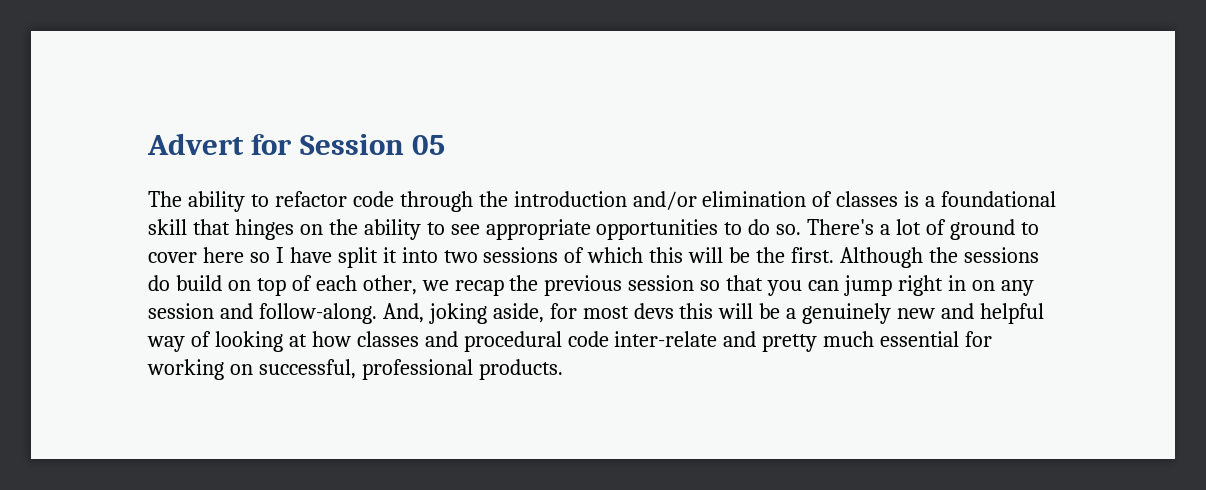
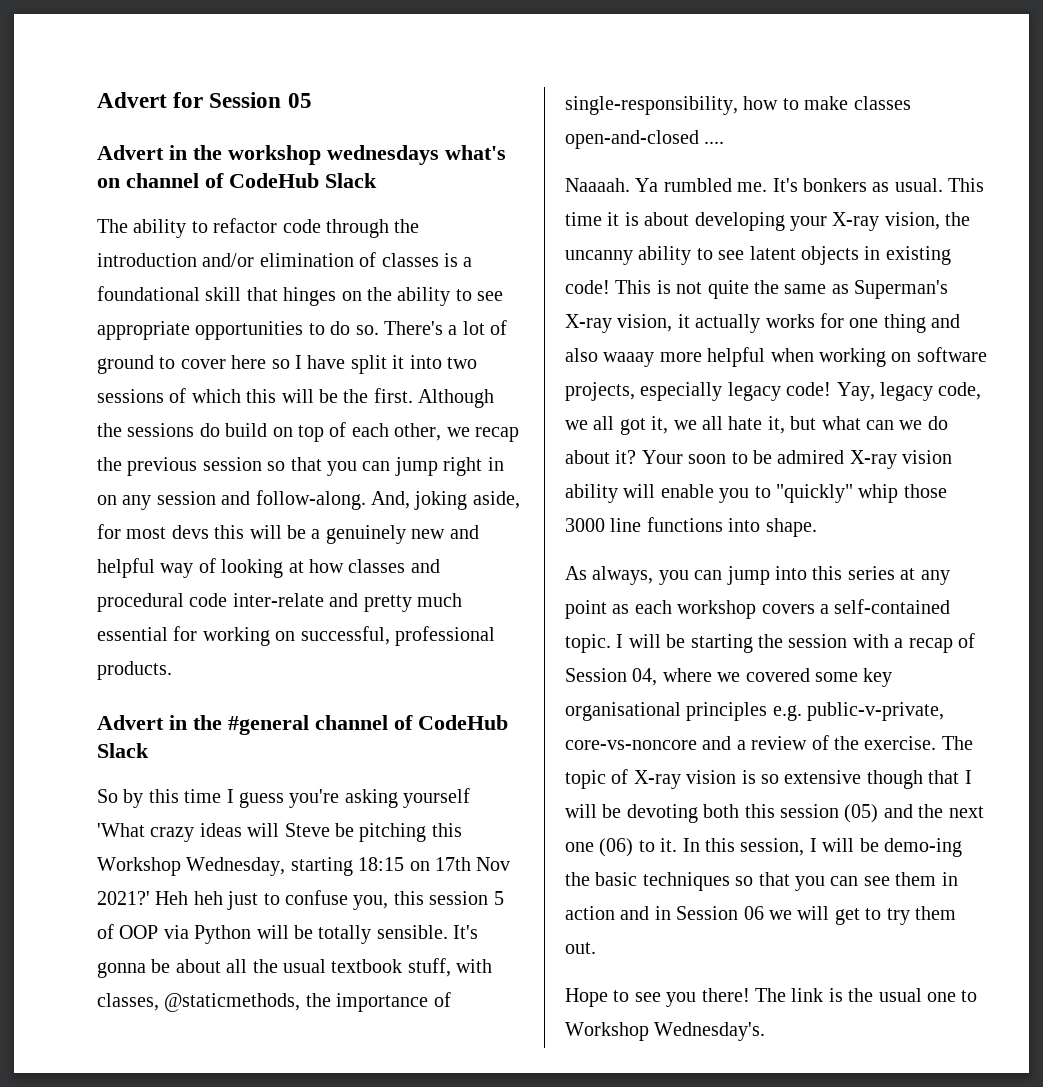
(446, 145) none -> [97,145,506,165] [97,173,377,188] // Advert in the workshop wednesdays what's on channel of CodeHub Slack
(563, 369) none -> [97,715,508,735] [97,743,149,758] [97,788,471,808] [97,823,462,842] [97,857,511,876] [97,890,504,910] [97,924,479,944] [97,958,493,978] [97,992,451,1012] [565,96,911,115] [565,130,725,149] [565,178,985,192] [565,212,971,231] [565,246,951,265] [565,280,949,299] [565,313,961,333] [565,347,987,367] [565,382,982,401] [565,416,948,435] [565,450,953,469] [565,484,947,503] [565,517,817,537] [565,566,950,585] [565,599,951,619] [565,633,975,653] [565,668,893,687] [565,702,945,721] [565,735,973,750] [565,769,972,789] [565,804,984,823] [565,838,962,857] [565,872,958,891] [565,906,956,925] [565,942,596,954] [565,988,978,1007] [565,1022,766,1041] // Advert in the #general channel of CodeHub Slack // So by this time I guess you're asking yourself 'What crazy ideas will Steve be pitching this Workshop Wednesday, starting 18:15 on 17th Nov 2021?' Heh heh just to confuse you, this session 5 of OOP via Python will be totally sensible. It's gonna be about all the usual textbook stuff, with classes, @staticmethods, the importance of single-responsibility, how to make classes open-and-closed .... // Naaaah. Ya rumbled me. It's bonkers as usual. This time it is about developing your X-ray vision, the uncanny ability to see latent objects in existing code! This is not quite the same as Superman's X-ray vision, it actually works for one thing and also waaay more helpful when working on software projects, especially legacy code! Yay, legacy code, we all got it, we all hate it, but what can we do about it? Your soon to be admired X-ray vision ability will enable you to "quickly" whip those 3000 line functions into shape. // As always, you can jump into this series at any point as each workshop covers a self-contained topic. I will be starting the session with a recap of Session 04, where we covered some key organisational principles e.g. public-v-private, core-vs-noncore and a review of the exercise. The topic of X-ray vision is so extensive though that I will be devoting both this session (05) and the next one (06) to it. In this session, I will be demo-ing the basic techniques so that you can see them in action and in Session 06 we will get to try them out. // Hope to see you there! The link is the usual one to Workshop Wednesday's.

